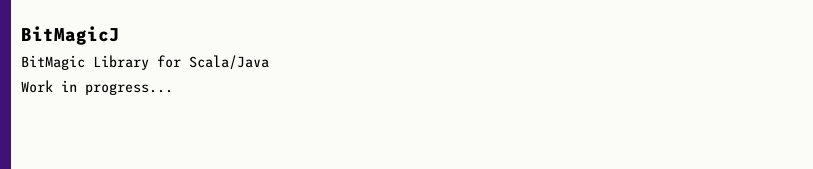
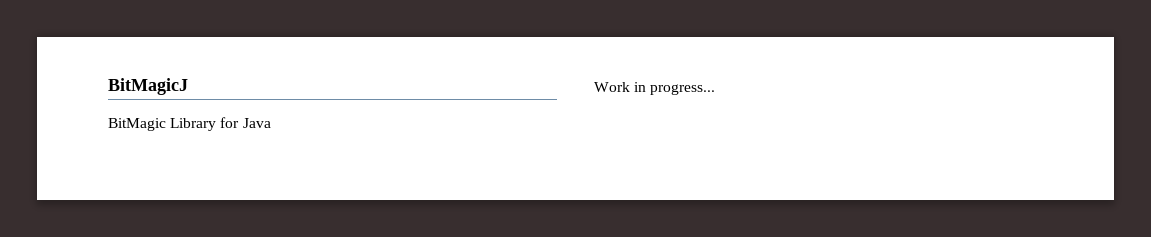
[189,55,269,70] Scala/Java -> [242,118,271,128] Java

